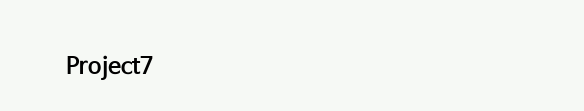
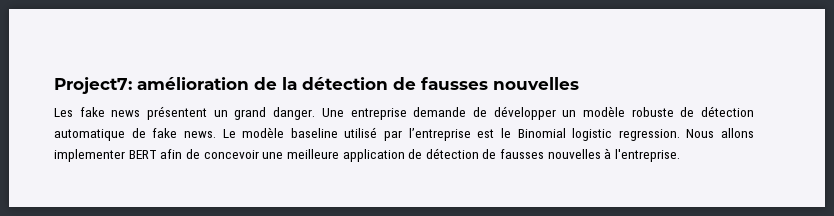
[66,55,153,81] Project7 -> [54,77,579,94] [54,106,754,120] [54,127,754,141] [54,148,681,162] Project7: amélioration de la détection de fausses nouvelles // Les fake news présentent un grand danger. Une entreprise demande de développer un modèle robuste de détection automatique de fake news. Le modèle baseline utilisé par l’entreprise est le Binomial logistic regression. Nous allons implementer BERT afin de concevoir une meilleure application de détection de fausses nouvelles à l'entreprise.

